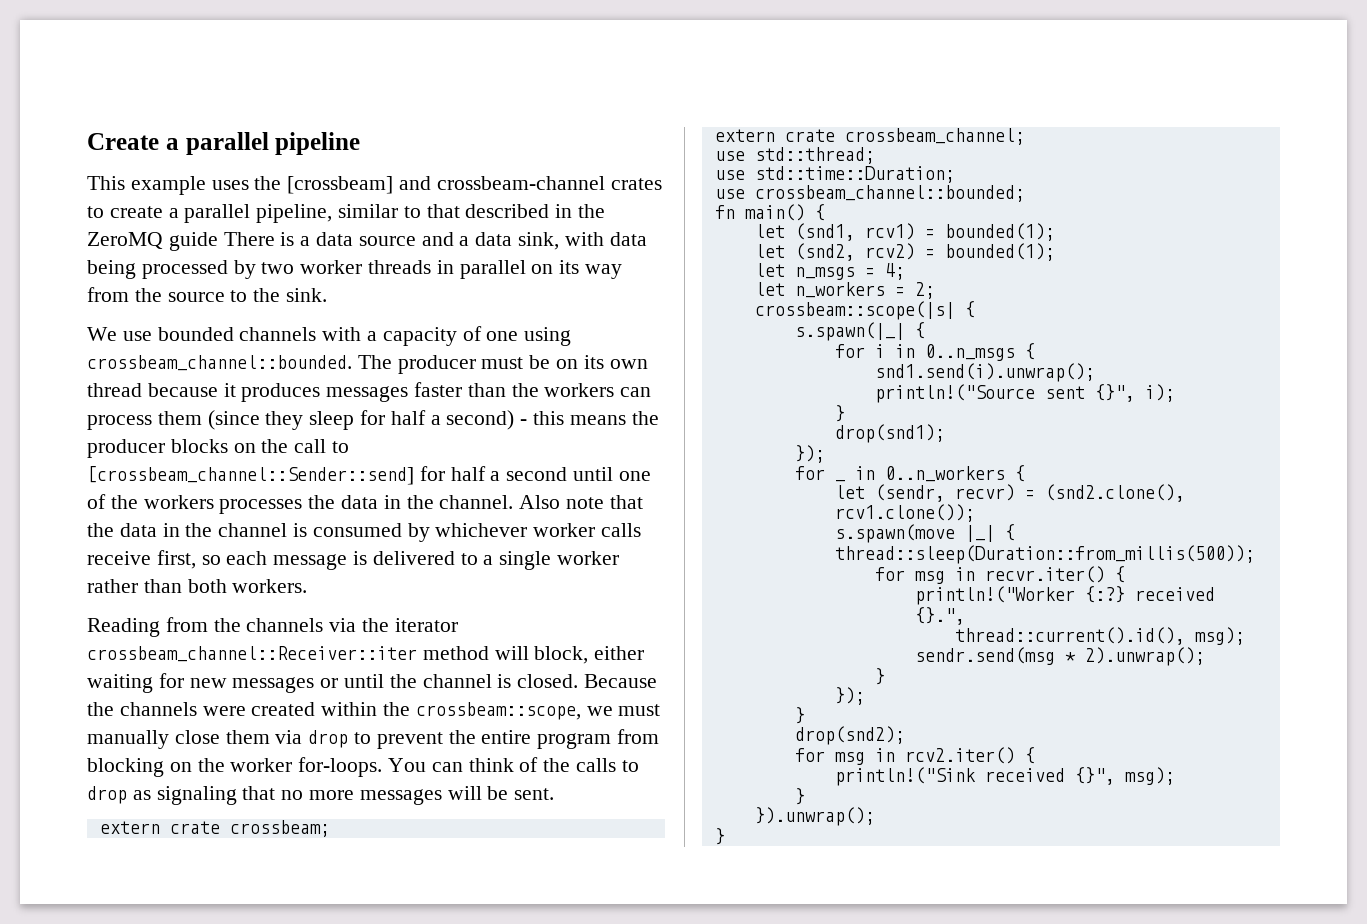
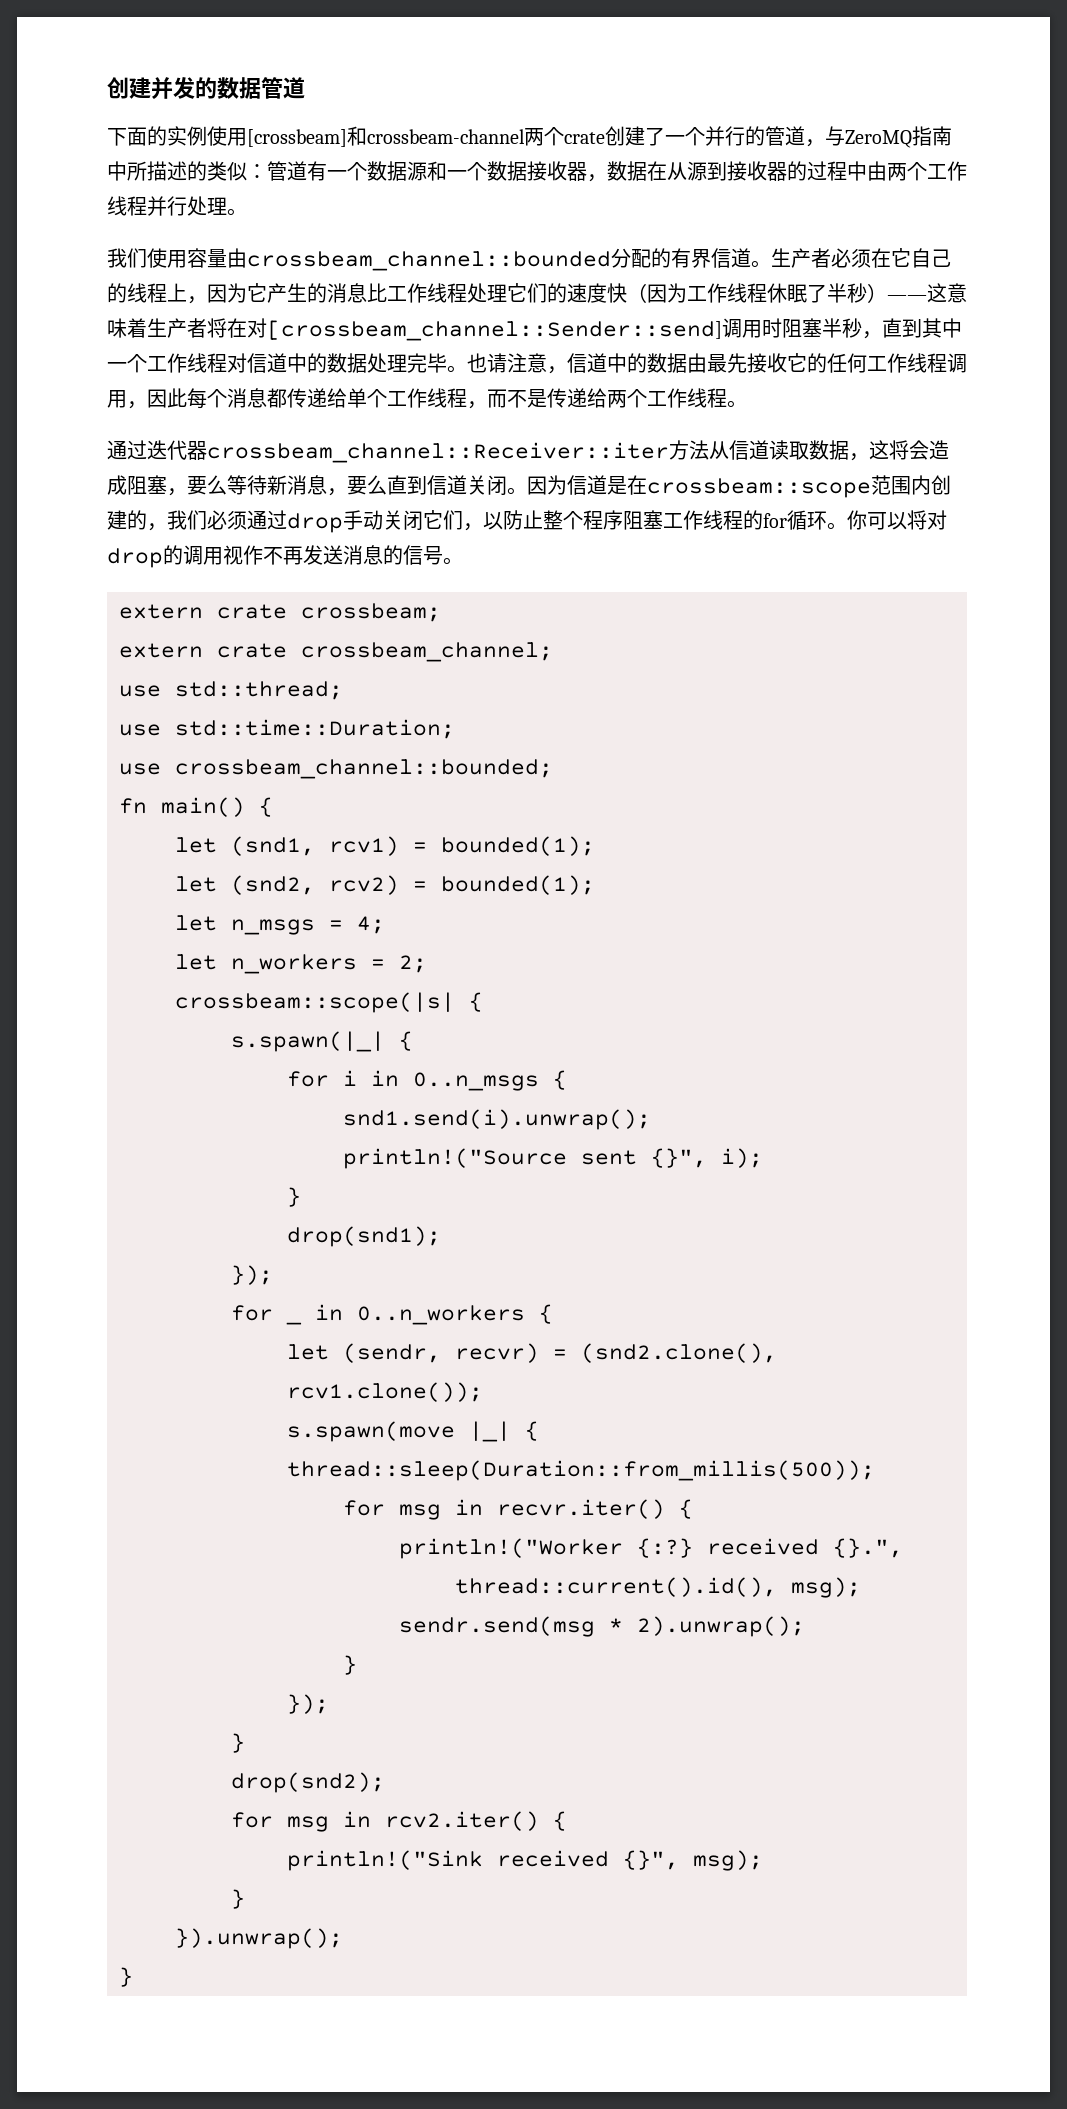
[87,132,361,155] [87,176,662,195] [87,204,606,223] [87,232,647,251] [87,260,623,279] [87,287,328,302] [87,326,572,346] [87,355,648,374] [87,382,652,402] [87,410,659,430] [87,439,350,458] [87,466,651,485] [87,494,643,514] [87,523,642,542] [87,550,620,570] [87,579,308,593] [87,617,458,637] [87,646,645,664] [87,673,658,693] [87,702,661,720] [87,729,660,749] [87,757,639,777] [87,786,555,805] Create a parallel pipeline // This example uses the [crossbeam] and crossbeam-channel crates to create a parallel pipeline, similar to that described in the ZeroMQ guide There is a data source and a data sink, with data being processed by two worker threads in parallel on its way from the source to the sink. // We use bounded channels with a capacity of one using crossbeam_channel::bounded. The producer must be on its own thread because it produces messages faster than the workers can process them (since they sleep for half a second) - this means the producer blocks on the call to [crossbeam_channel::Sender::send] for half a second until one of the workers processes the data in the channel. Also note that the data in the channel is consumed by whichever worker calls receive first, so each message is delivered to a single worker rather than both workers. // Reading from the channels via the iterator crossbeam_channel::Receiver::iter method will block, either waiting for new messages or until the channel is closed. Because the channels were created within the crossbeam::scope, we must manually close them via drop to prevent the entire program from blocking on the worker for-loops. You can think of the calls to drop as signaling that no more messages will be sent. -> [107,77,305,100] [107,126,952,148] [107,161,967,182] [107,196,247,216] [107,248,951,271] [107,283,967,304] [107,318,962,341] [107,353,967,374] [107,388,747,409] [107,440,949,463] [107,475,951,498] [107,510,947,533] [107,545,463,568] 创建并发的数据管道 // 下面的实例使用[crossbeam]和crossbeam-channel两个crate创建了一个并行的管道，与ZeroMQ指南中所描述的类似：管道有一个数据源和一个数据接收器，数据在从源到接收器的过程中由两个工作线程并行处理。 // 我们使用容量由crossbeam_channel::bounded分配的有界信道。生产者必须在它自己的线程上，因为它产生的消息比工作线程处理它们的速度快（因为工作线程休眠了半秒）——这意味着生产者将在对[crossbeam_channel::Sender::send]调用时阻塞半秒，直到其中一个工作线程对信道中的数据处理完毕。也请注意，信道中的数据由最先接收它的任何工作线程调用，因此每个消息都传递给单个工作线程，而不是传递给两个工作线程。 // 通过迭代器crossbeam_channel::Receiver::iter方法从信道读取数据，这将会造成阻塞，要么等待新消息，要么直到信道关闭。因为信道是在crossbeam::scope范围内创建的，我们必须通过drop手动关闭它们，以防止整个程序阻塞工作线程的for循环。你可以将对drop的调用视作不再发送消息的信号。

